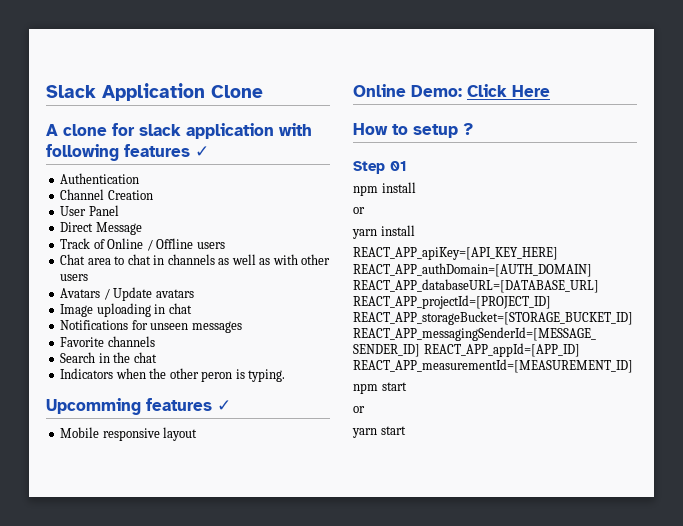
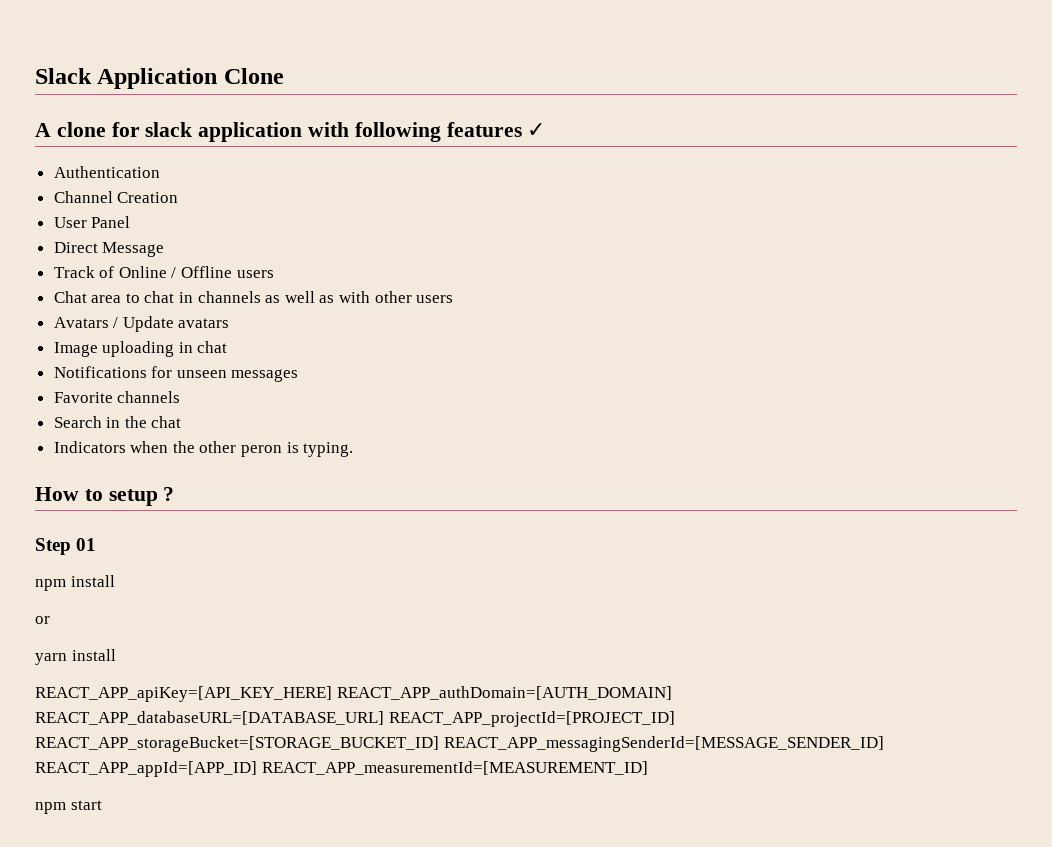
[46,398,231,415] [60,427,198,441] [353,84,550,97] // Upcomming features ✓ // Mobile responsive layout // Online Demo: Click Here -> (354, 449) none
[353,406,365,413] [352,426,406,438] // or // yarn start -> (102, 805) none

